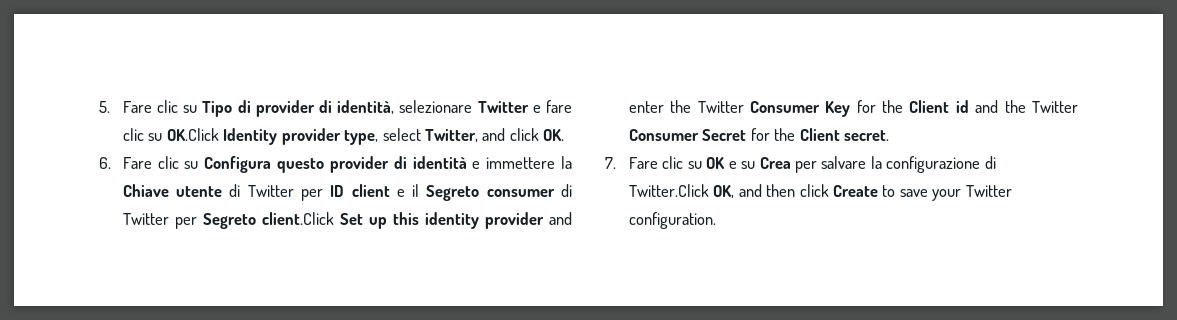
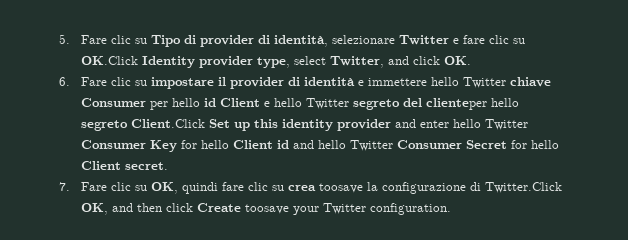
[204,156,325,173] Configura questo -> [151,77,227,89] impostare il
[561,156,573,169] [122,184,572,201] [122,212,334,229] la Chiave utente di Twitter per ID client e il Segreto consumer di Twitter per Segreto client.Click -> [431,77,552,88] [81,98,520,110] [81,119,206,131] hello Twitter chiave Consumer per hello id Client e hello Twitter segreto del clienteper hello segreto Client.Click
[670,100,692,113] the -> [453,119,482,128] hello
[882,100,904,113] the -> [201,140,230,149] hello
[1004,100,1026,113] the -> [318,140,347,149] hello
[774,128,796,141] the -> [531,140,560,149] hello
[706,156,867,173] OK e su Crea per salvare -> [151,182,364,194] OK, quindi fare clic su crea toosave
[882,185,928,197] to save -> [245,204,290,214] toosave

